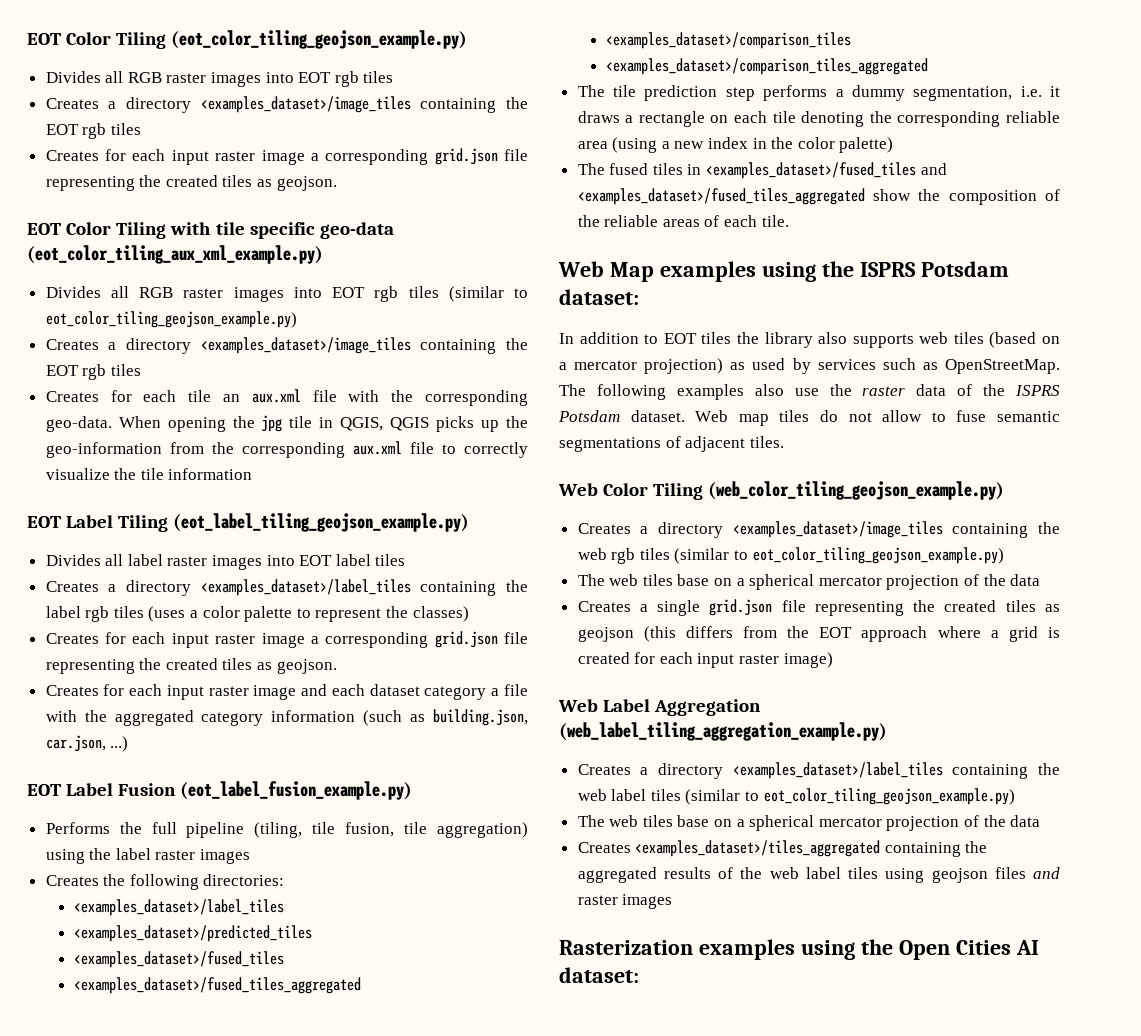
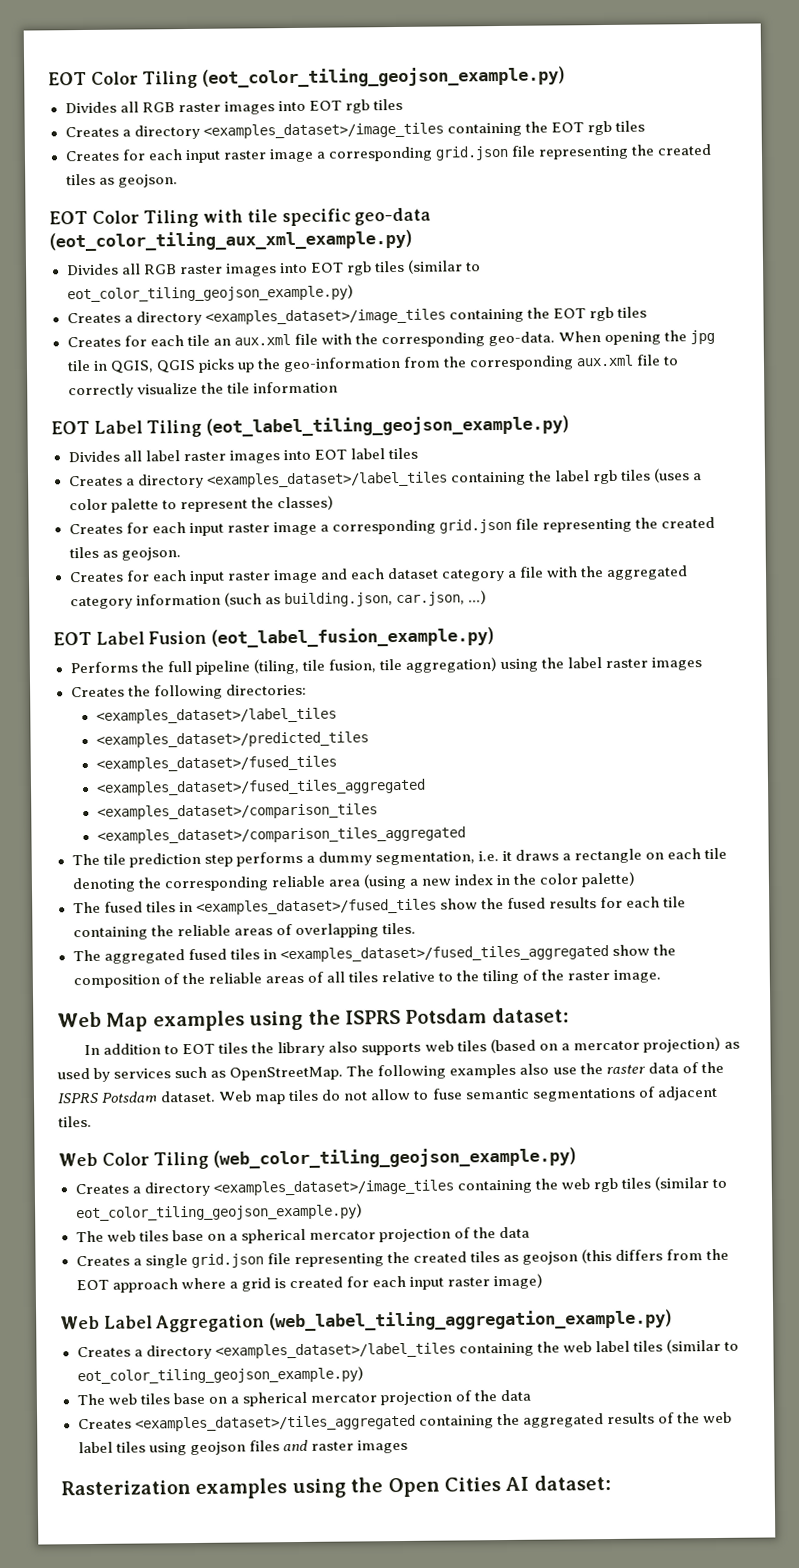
[920,163,947,175] and -> [439,896,687,910] [72,922,416,941] [72,948,277,964] show the fused results for each tile containing the reliable areas of overlapping tiles. // The aggregated fused tiles in
[724,215,789,227] each tile. -> [325,969,662,985] all tiles relative to the tiling of the raster image.

